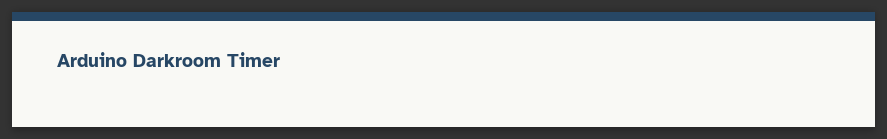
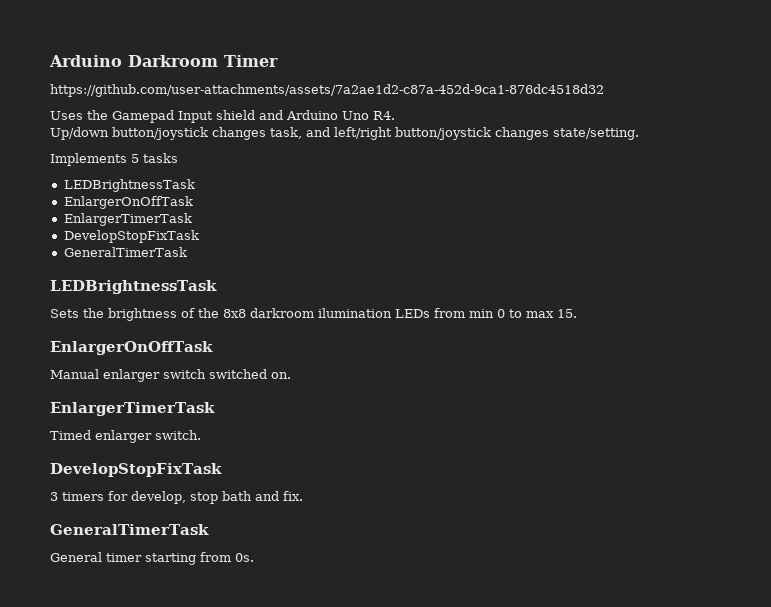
(280, 59) none -> [50,84,604,97] [50,110,395,123] [50,127,639,140] [50,153,178,166] [63,179,195,192] [63,196,193,209] [63,213,192,226] [63,230,199,243] [63,247,187,257] [50,280,217,294] [50,308,577,321] [50,341,213,355] [50,369,291,382] [50,402,215,416] [50,430,201,443] [50,463,222,477] [50,491,303,504] [50,524,209,535] [50,552,254,565] // https://github.com/user-attachments/assets/7a2ae1d2-c87a-452d-9ca1-876dc4518d32 // Uses the Gamepad Input shield and Arduino Uno R4. // Up/down button/joystick changes task, and left/right button/joystick changes state/setting. // Implements 5 tasks // LEDBrightnessTask // EnlargerOnOffTask // EnlargerTimerTask // DevelopStopFixTask // GeneralTimerTask // LEDBrightnessTask // Sets the brightness of the 8x8 darkroom ilumination LEDs from min 0 to max 15. // EnlargerOnOffTask // Manual enlarger switch switched on. // EnlargerTimerTask // Timed enlarger switch. // DevelopStopFixTask // 3 timers for develop, stop bath and fix. // GeneralTimerTask // General timer starting from 0s.

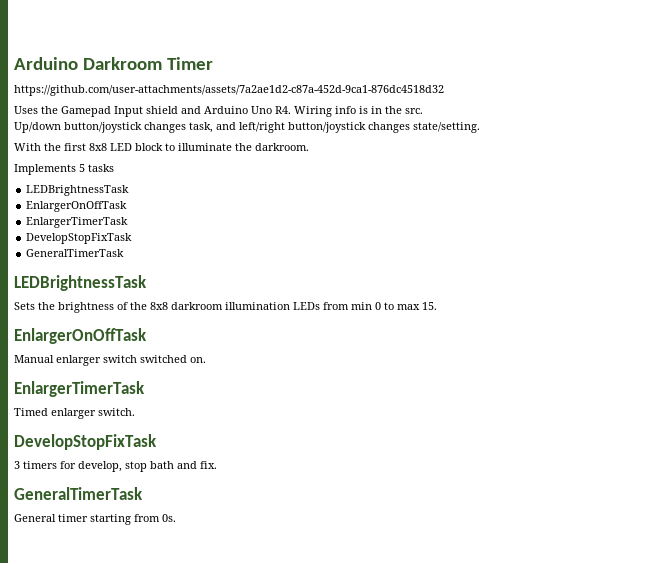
(395, 115) none -> [294,106,423,117] Wiring info is in the src.
(639, 134) none -> [14,143,309,151] // With the first 8x8 LED block to illuminate the darkroom.
[318,308,392,318] ilumination -> [225,302,290,310] illumination

